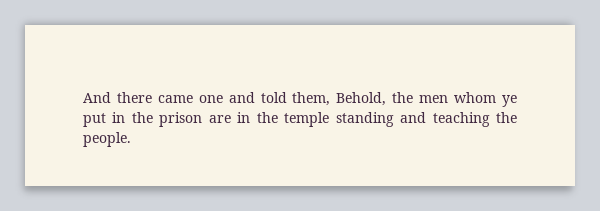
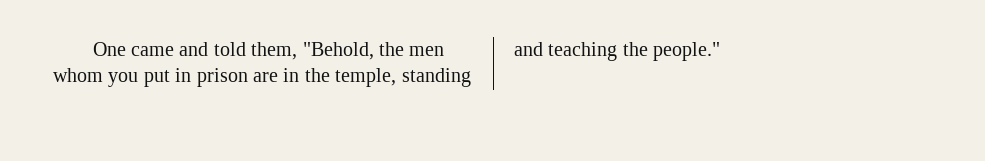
[83,92,223,103] And there came one -> [92,42,175,56] One came
[336,92,387,106] Behold, -> [302,42,374,60] "Behold,
[502,95,518,107] ye -> [108,72,139,87] you
[131,112,153,123] the -> (192, 75) none
[284,112,330,127] temple -> [335,68,397,87] temple,
[83,132,131,147] people. -> [653,42,721,61] people."

